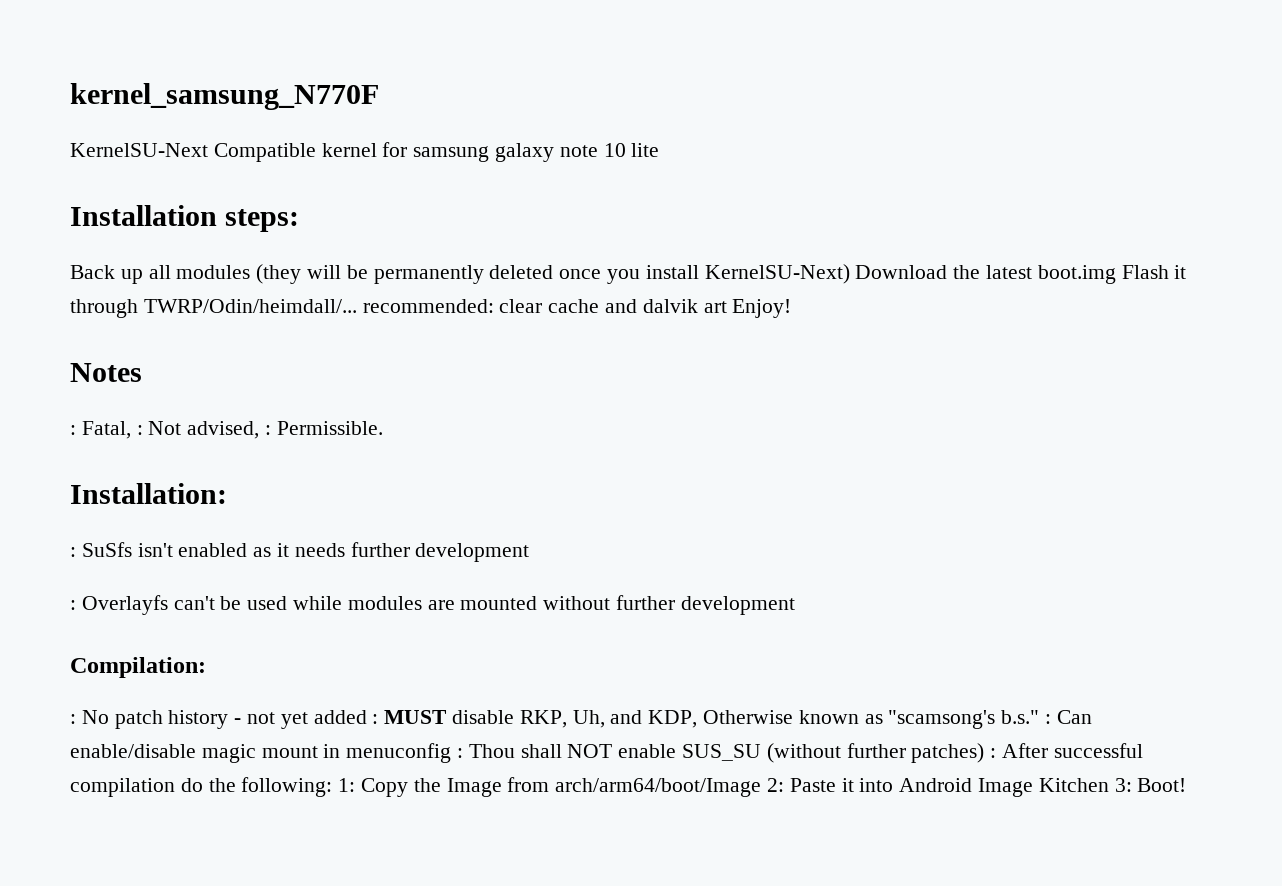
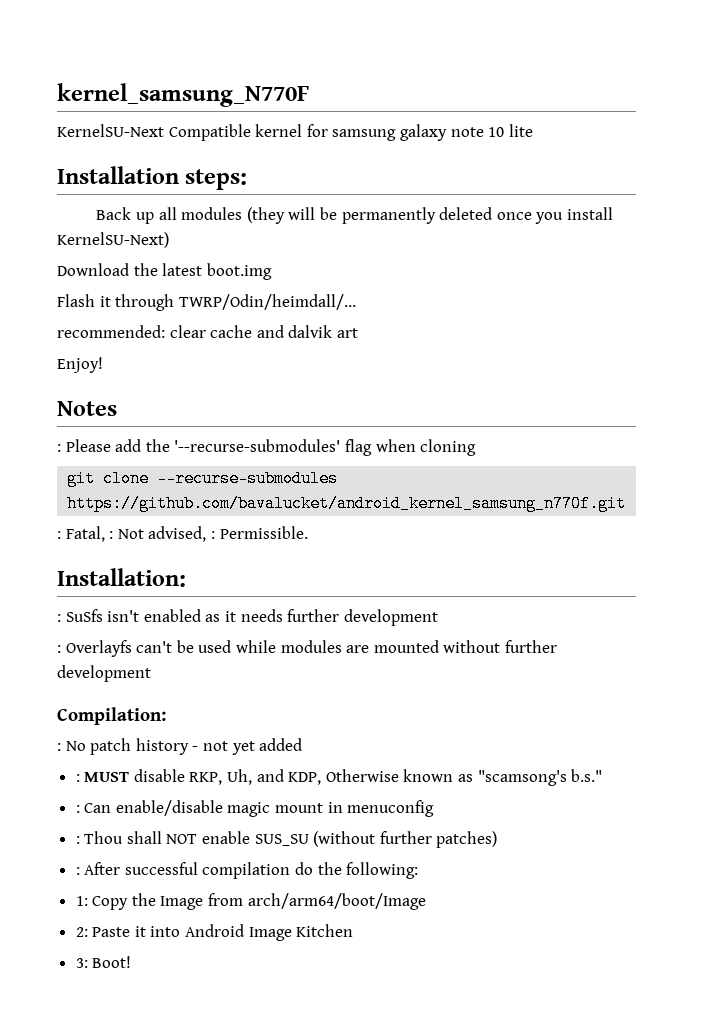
(850, 274) none -> (169, 240) //
(1116, 274) none -> (272, 271) //
(357, 306) none -> (356, 302) //
(727, 307) none -> (358, 333) //
(142, 372) none -> [57,439,477,456] [67,470,339,487] [67,495,627,512] // : Please add the '--recurse-submodules' flag when cloning // git clone --recurse-submodules https://github.com/bavalucket/android_kernel_samsung_n770f.git
(367, 717) none -> (303, 744) //
(1040, 717) none -> (603, 775) //
(452, 753) none -> (435, 808) //
(985, 753) none -> (498, 839) //
(333, 787) none -> (419, 870) //
(762, 787) none -> (426, 901) //
(1109, 785) none -> (354, 930) //

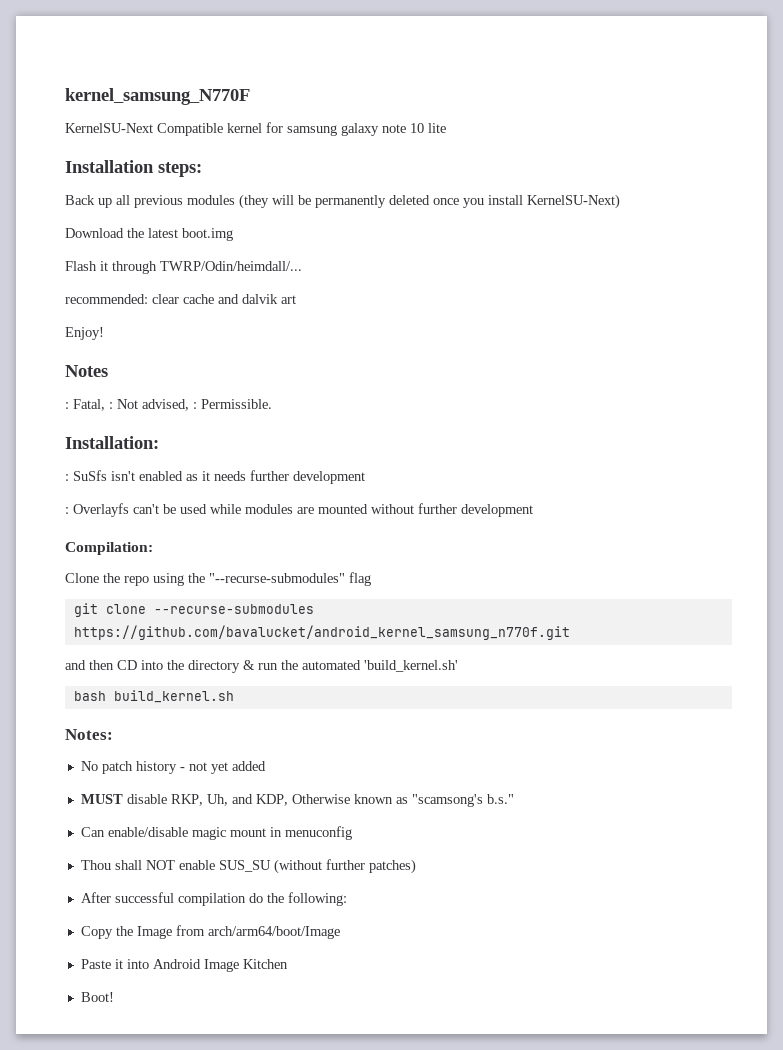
(177, 213) none -> [134,195,183,208] previous
[57,439,477,456] [67,470,339,487] [67,495,627,512] // : Please add the '--recurse-submodules' flag when cloning // git clone --recurse-submodules https://github.com/bavalucket/android_kernel_samsung_n770f.git -> (108, 371) none
[57,743,61,751] : -> [65,572,371,586] [73,603,314,617] [73,625,570,640] [65,660,458,673] [73,690,234,703] [65,729,113,740] Clone the repo using the "--recurse-submodules" flag // git clone --recurse-submodules https://github.com/bavalucket/android_kernel_samsung_n770f.git // and then CD into the directory & run the automated 'build_kernel.sh' // bash build_kernel.sh // Notes: //
[75,774,80,782] : -> (266, 766) none
[75,805,80,813] : -> (514, 799) none
[75,836,80,844] : -> (352, 833) none
[75,867,80,875] : -> (416, 866) none
[75,896,88,906] 1: -> (347, 899) none
[75,927,88,937] 2: -> (340, 932) none
[75,958,88,968] 3: -> (288, 964) none

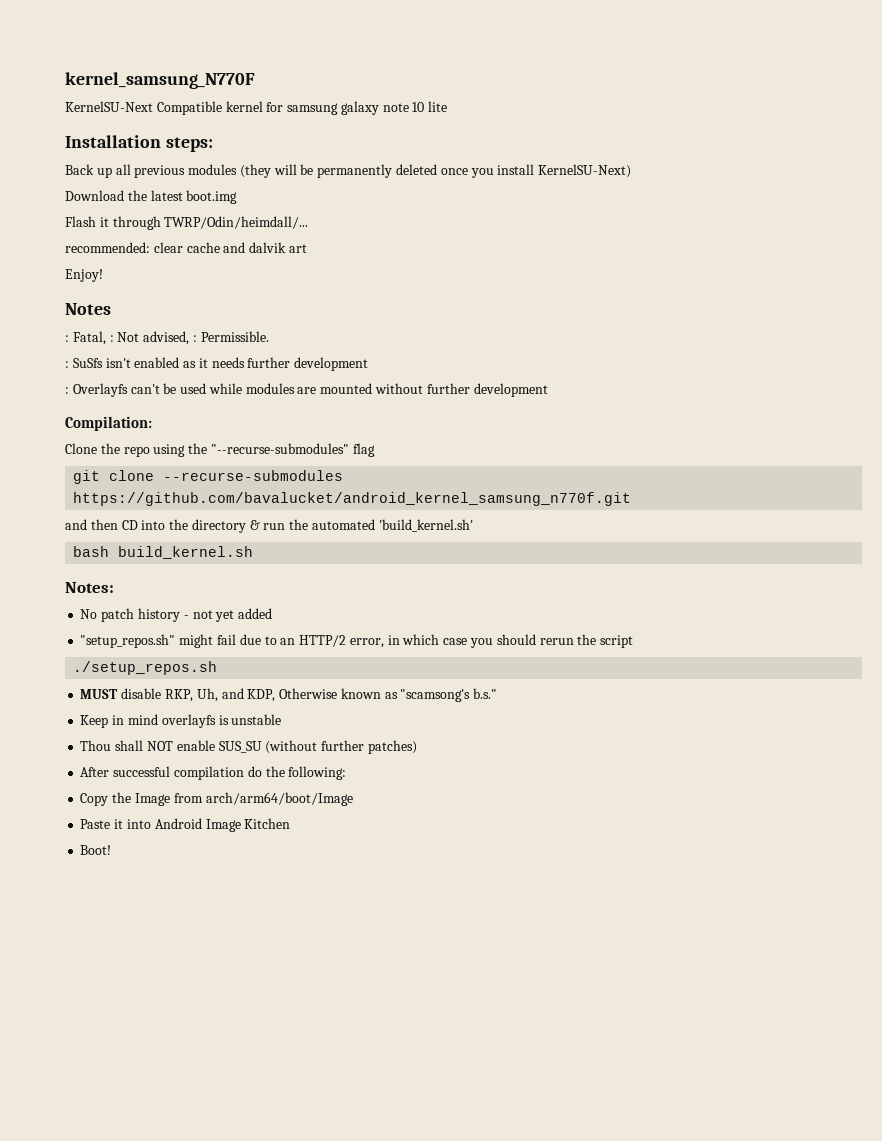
[65,436,159,449] // Installation: -> (269, 336) none
(266, 766) none -> [80,634,634,648] [73,661,218,675] // "setup_repos.sh" might fail due to an HTTP/2 error, in which case you should rerun the script // ./setup_repos.sh
[80,826,352,840] Can enable/disable magic mount in menuconfig -> [80,714,282,728] Keep in mind overlayfs is unstable

